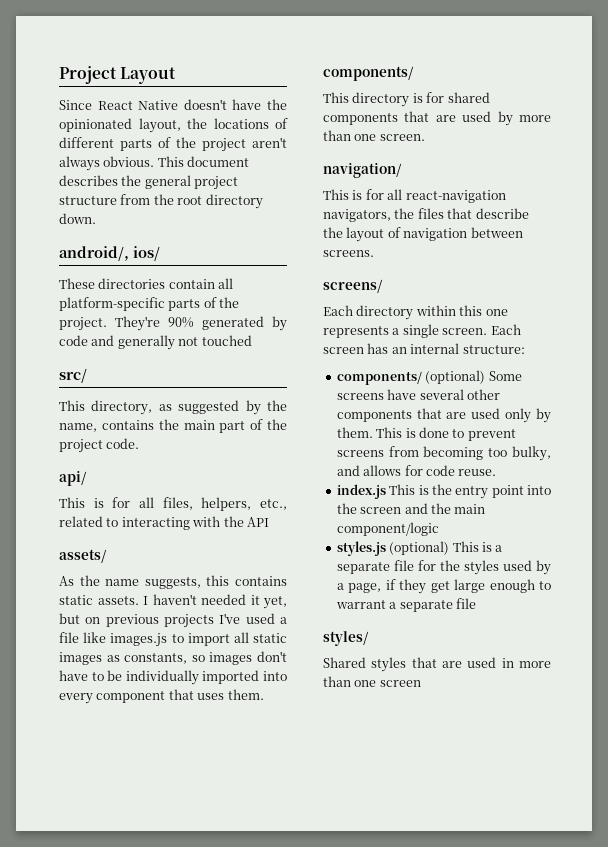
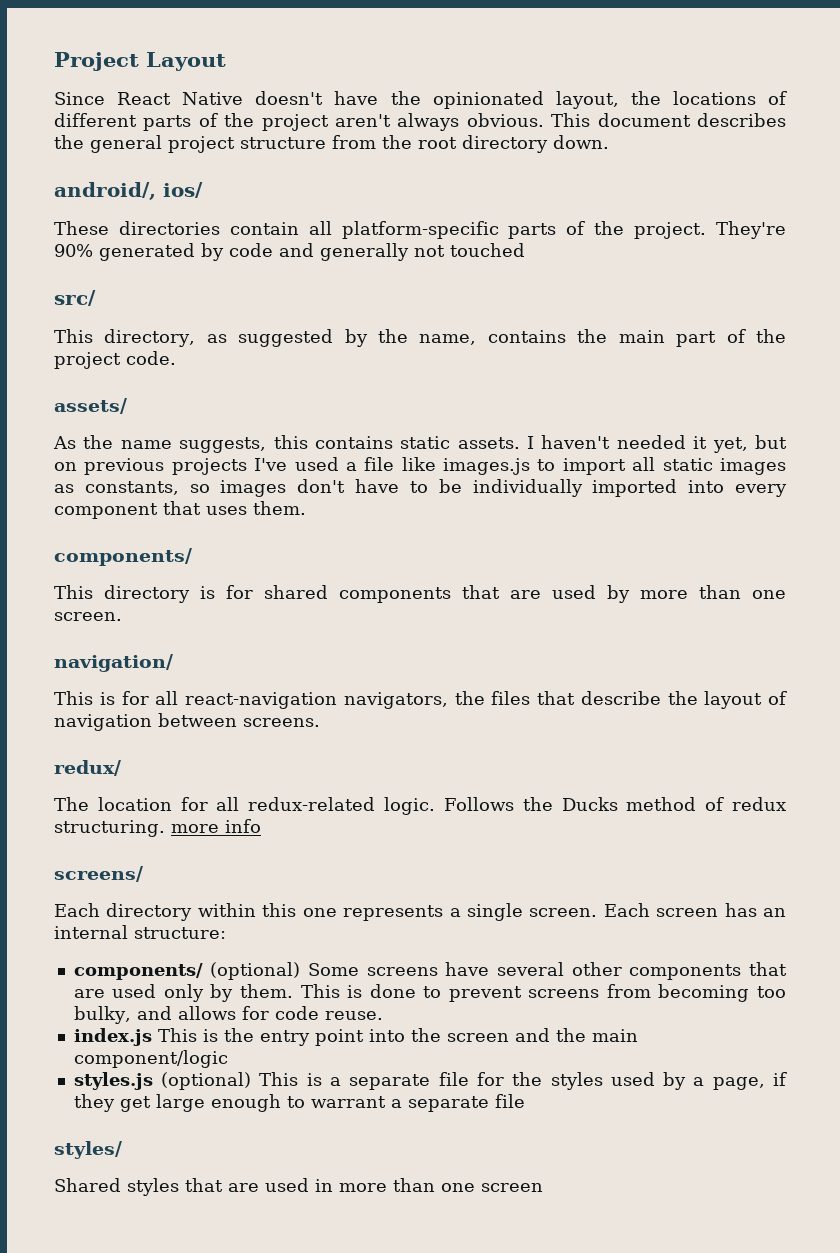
[59,471,87,486] [59,497,287,511] [59,516,269,530] // api/ // This is for all files, helpers, etc., related to interacting with the API -> (176, 358) none
(374, 253) none -> [54,760,121,776] [54,797,786,815] [54,819,261,837] // redux/ // The location for all redux-related logic. Follows the Ducks method of redux structuring. more info

